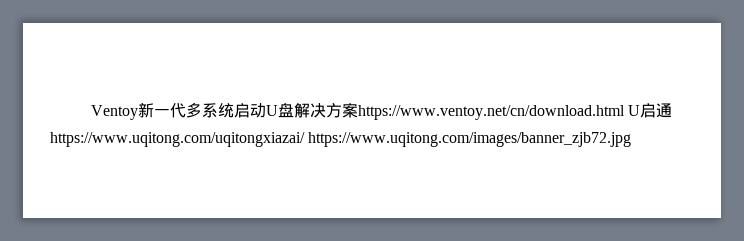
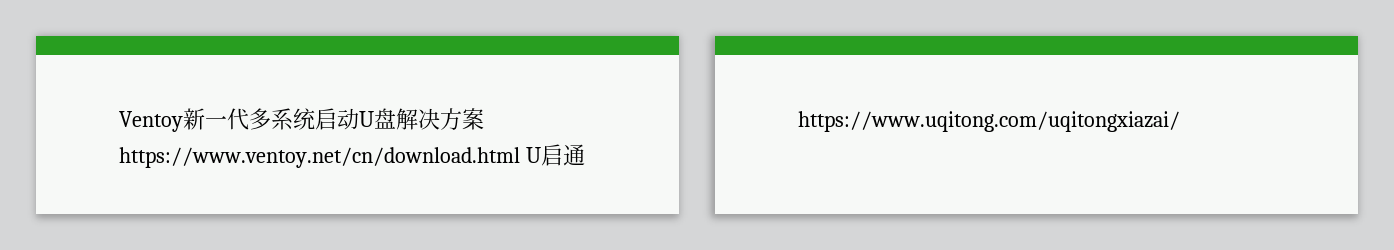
[308,132,632,147] https://www.uqitong.com/images/banner_zjb72.jpg -> (1180, 121) none

